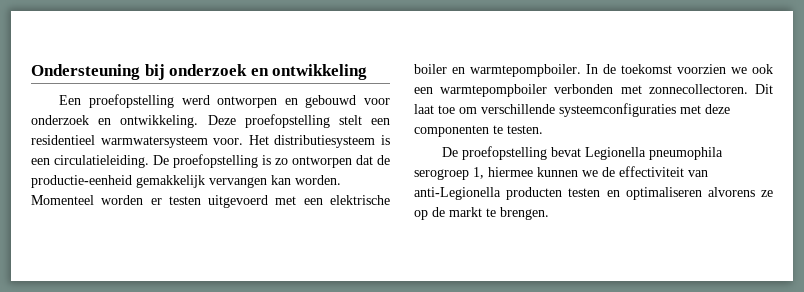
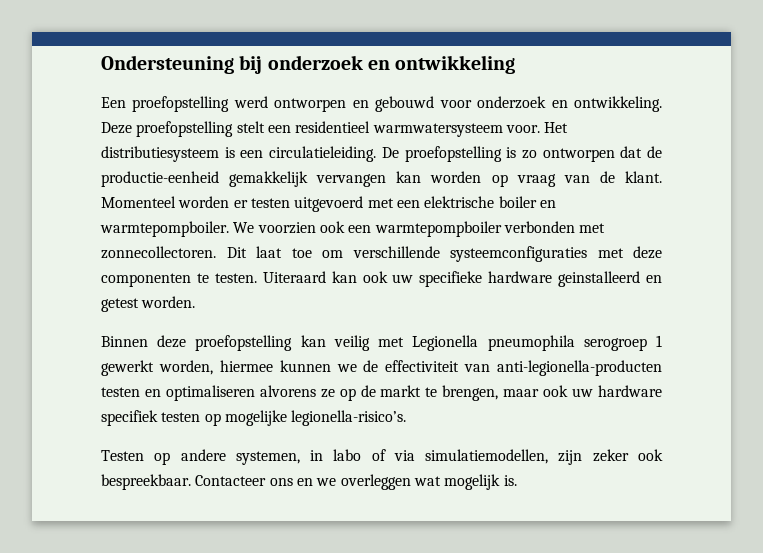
[295,175,341,185] worden. -> [430,171,662,187] worden op vraag van de klant.
[586,64,747,74] In de toekomst voorzien we -> [233,222,316,234] We voorzien
[442,146,724,160] [414,167,484,180] // De proefopstelling bevat Legionella pneumophila serogroep 1, -> [262,271,663,287] [101,296,196,312] [101,335,662,351] [101,360,213,376] Uiteraard kan ook uw specifieke hardware geinstalleerd en getest worden. // Binnen deze proefopstelling kan veilig met Legionella pneumophila serogroep 1 gewerkt worden,
[414,187,563,200] anti-Legionella producten -> [497,360,662,376] anti-legionella-producten
[500,207,549,220] brengen. -> [442,385,662,401] [101,410,407,426] [101,449,663,465] [101,474,517,490] brengen, maar ook uw hardware specifiek testen op mogelijke legionella-risico’s. // Testen op andere systemen, in labo of via simulatiemodellen, zijn zeker ook bespreekbaar. Contacteer ons en we overleggen wat mogelijk is.

